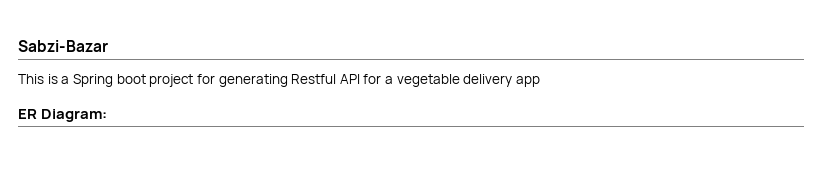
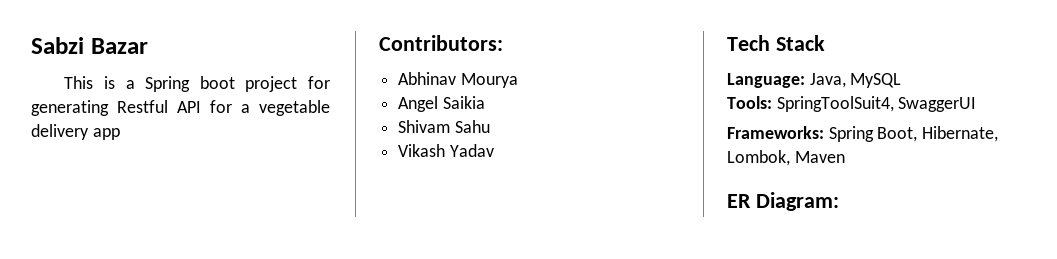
[18,40,108,52] Sabzi-Bazar -> [31,37,148,54] Sabzi Bazar
(541, 81) none -> [379,35,503,51] [398,72,518,88] [398,96,485,112] [398,120,490,133] [398,144,494,157] [727,35,825,51] [727,73,902,88] [727,96,977,112] [727,126,999,142] [727,150,845,166] // Contributors: // Abhinav Mourya // Angel Saikia // Shivam Sahu // Vikash Yadav // Tech Stack // Language: Java, MySQL // Tools: SpringToolSuit4, SwaggerUI // Frameworks: Spring Boot, Hibernate, Lombok, Maven

